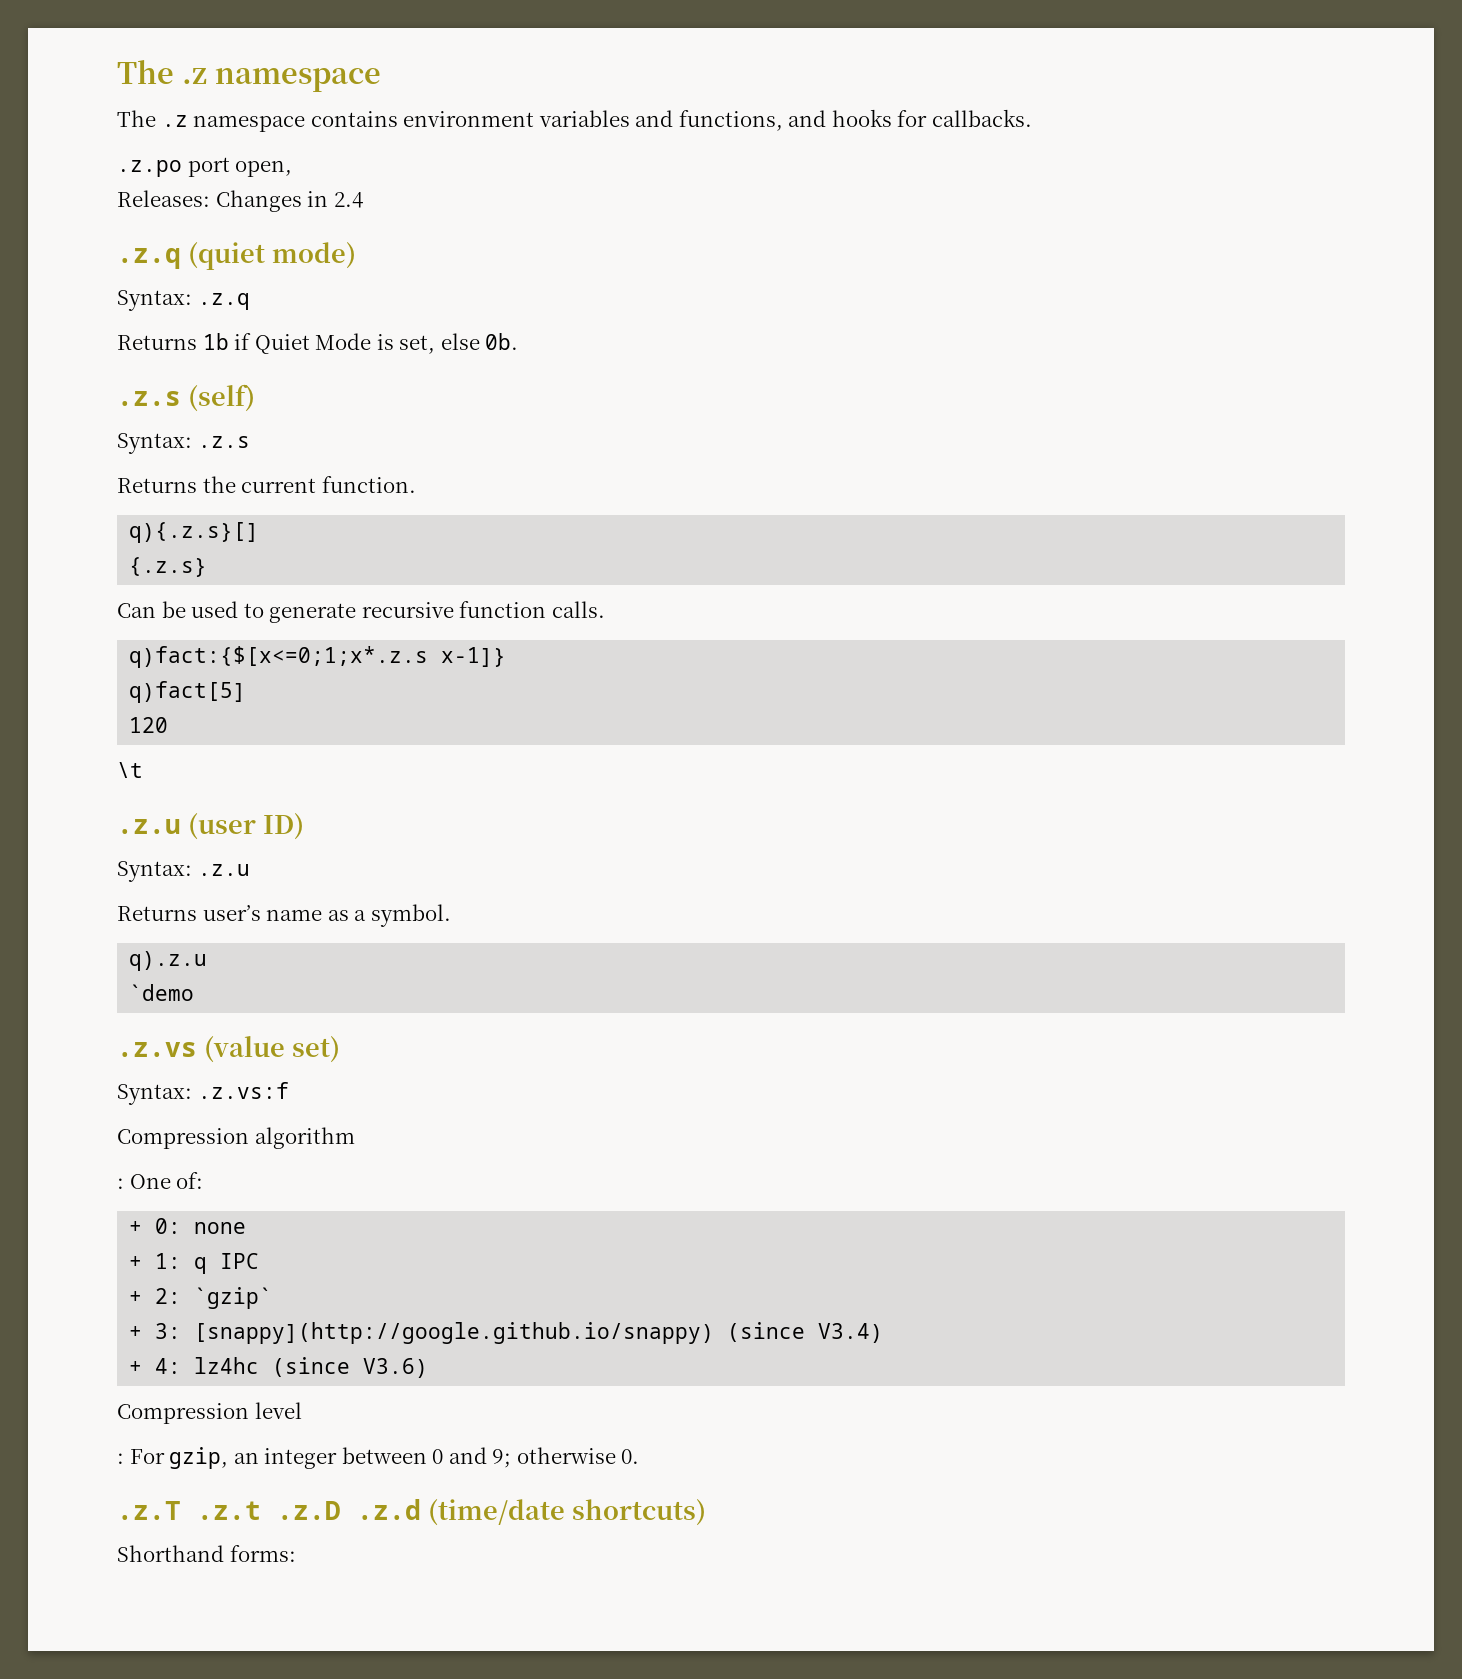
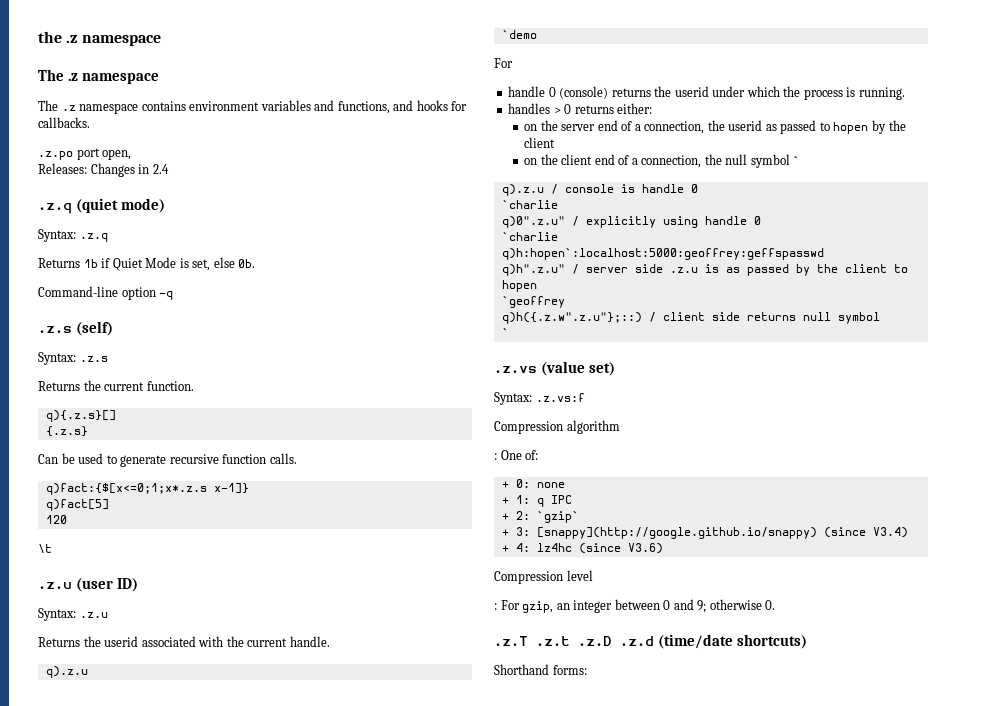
(117, 72) none -> [38,31,161,46] the .z namespace //
(519, 341) none -> [38,286,174,300] // Command-line option -q
[202,904,451,927] [129,951,208,971] [129,984,195,1001] user’s name as a symbol. // q).z.u // `demo -> [83,636,330,647] [45,666,88,678] [501,30,537,39] [494,58,513,68] [508,86,905,100] [508,103,653,114] [524,120,906,134] [524,137,556,148] [524,154,801,168] [501,184,698,196] [501,200,558,209] [501,216,761,228] [501,232,558,241] [501,248,824,260] [501,264,908,276] [501,280,537,292] [501,296,565,308] [501,312,880,324] [501,328,509,337] the userid associated with the current handle. // q).z.u // `demo // For // handle 0 (console) returns the userid under which the process is running. // handles > 0 returns either: // on the server end of a connection, the userid as passed to hopen by the client // on the client end of a connection, the null symbol ` // q).z.u / console is handle 0 // `charlie // q)0".z.u" / explicitly using handle 0 // `charlie // q)h:hopen`:localhost:5000:geoffrey:geffspasswd // q)h".z.u" / server side .z.u is as passed by the client to hopen // `geoffrey // q)h({.z.w".z.u"};::) / client side returns null symbol // `

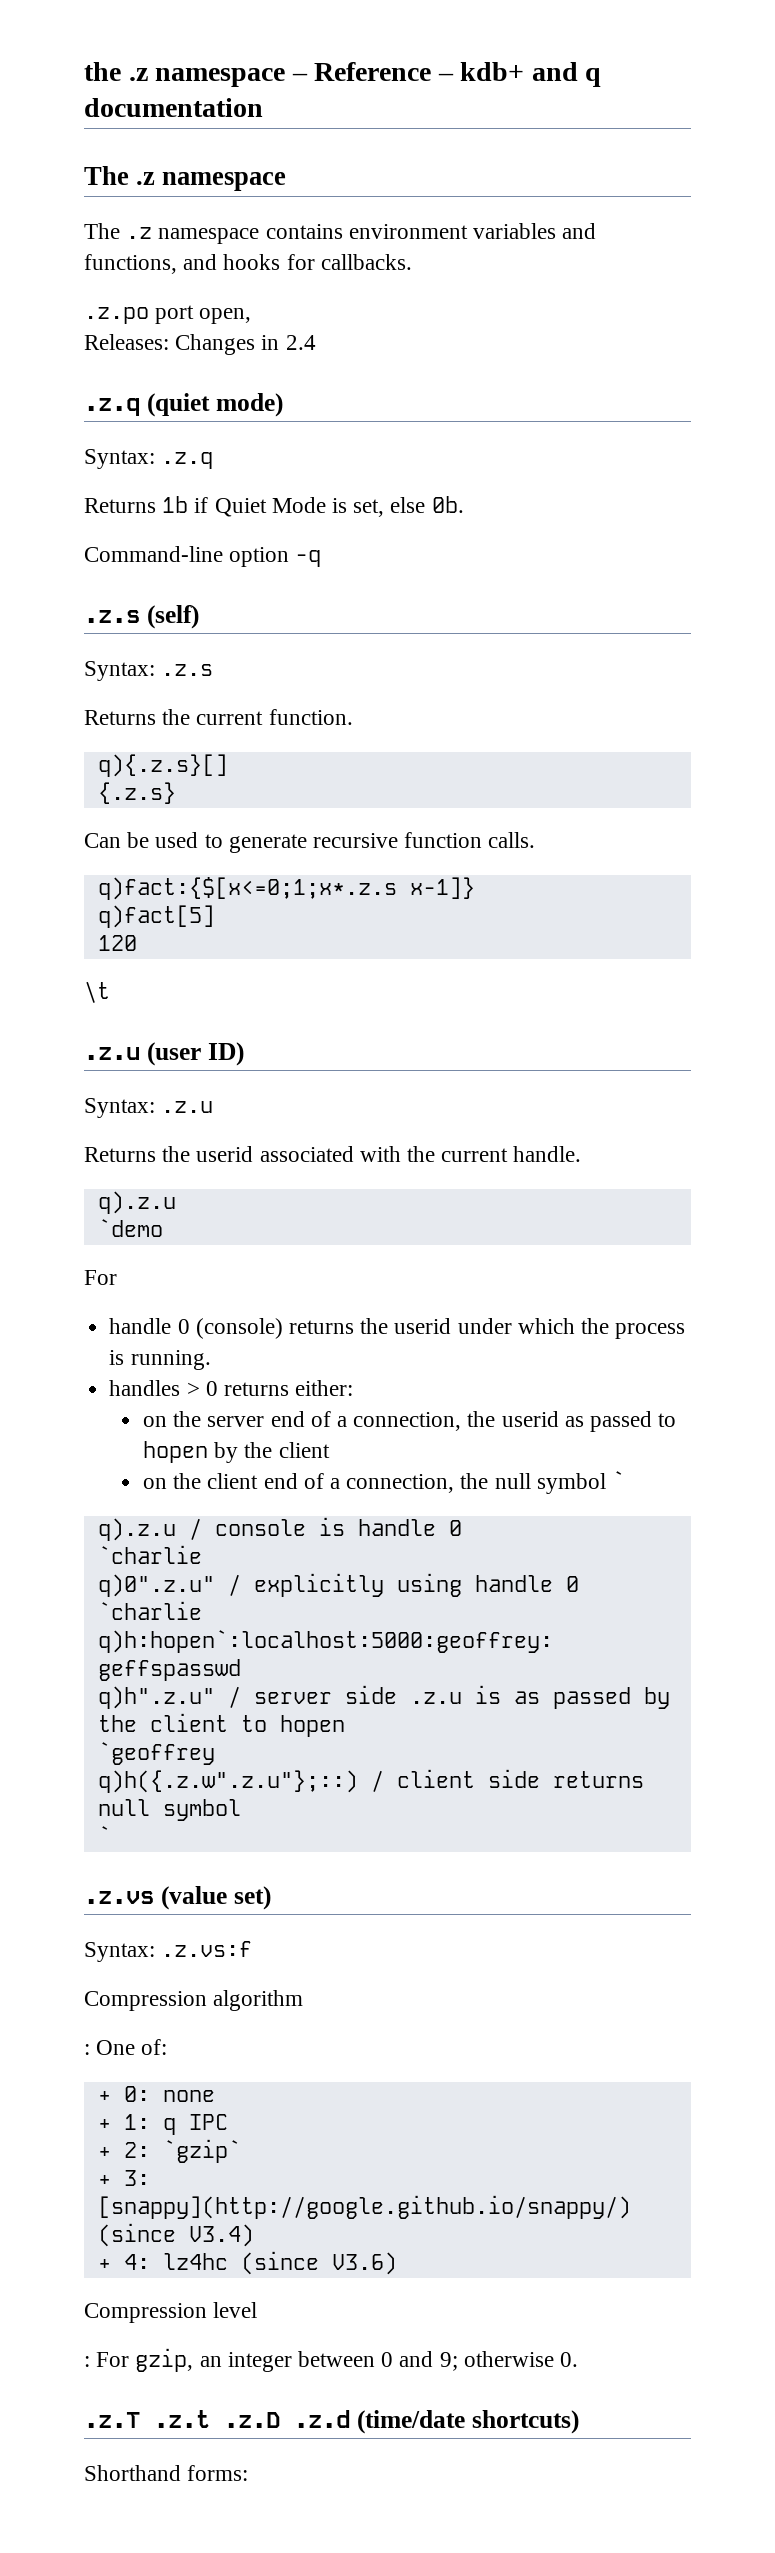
(161, 40) none -> [291,62,602,87] [84,98,263,117] – Reference – kdb+ and q documentation
[536,527,817,539] [snappy](http://google.github.io/snappy) -> [97,2195,631,2219] [snappy](http://google.github.io/snappy/)

